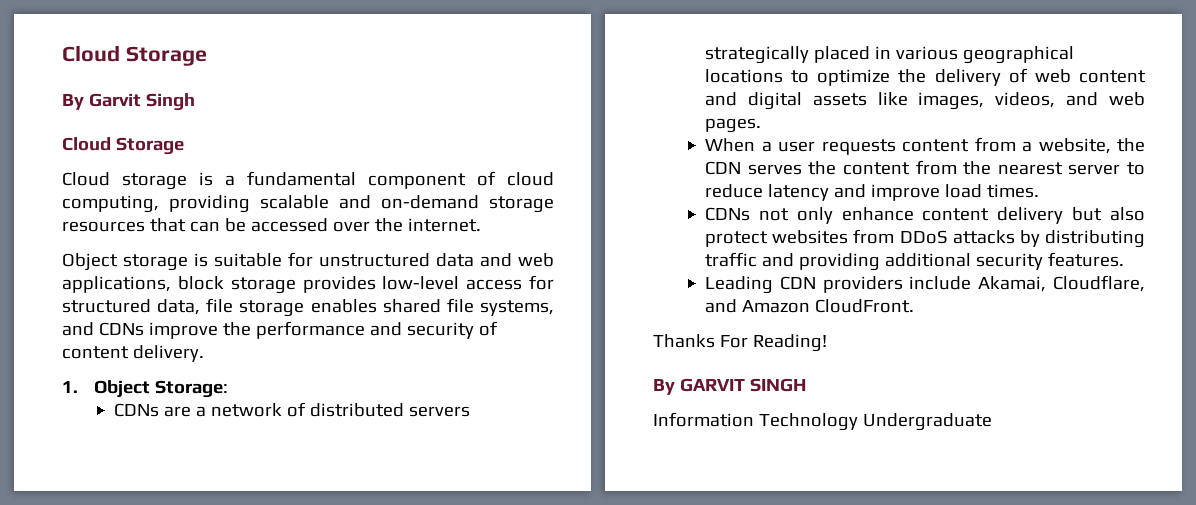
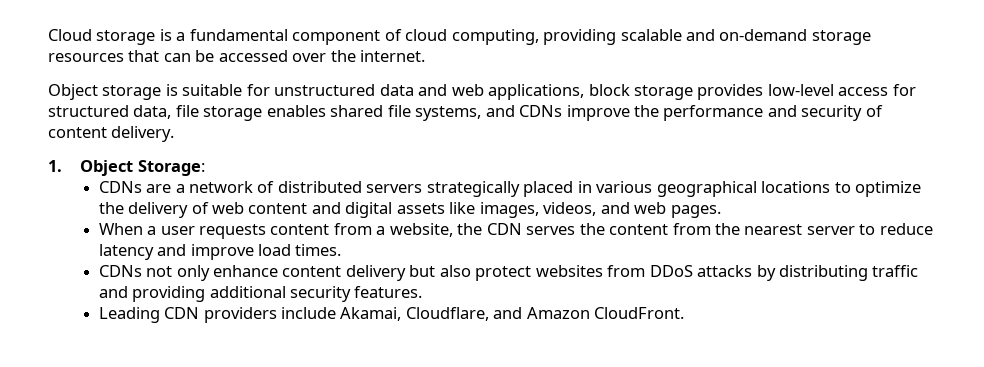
[62,45,207,66] [62,93,195,111] [62,137,184,155] [62,172,110,186] Cloud Storage // By Garvit Singh // Cloud Storage // Cloud -> [48,29,92,41] Cloud
[653,334,827,352] [653,378,806,395] [653,412,992,431] // Thanks For Reading! // By GARVIT SINGH // Information Technology Undergraduate -> (685, 313) none

